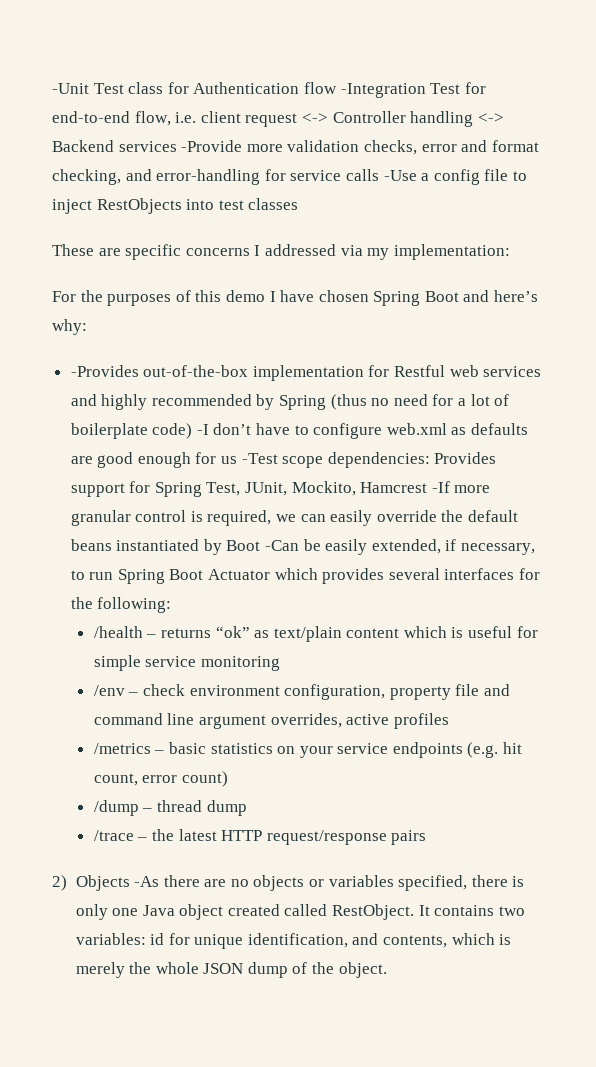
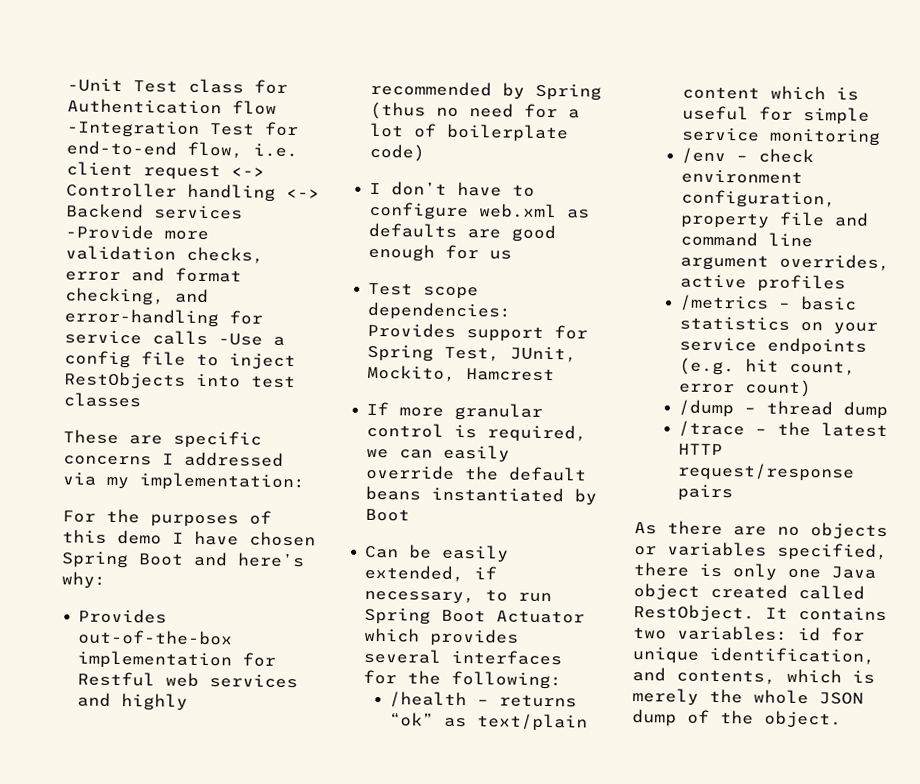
[70,365,139,377] -Provides -> [78,608,168,624] Provides
[196,424,209,435] -I -> [369,182,382,195] // I
[241,453,278,464] -Test -> [368,282,414,296] // Test
[431,481,450,493] -If -> [366,401,390,416] // If
[265,540,300,551] -Can -> [365,545,400,559] // Can
[52,875,160,891] 2) Objects -As -> [634,522,657,535] As

